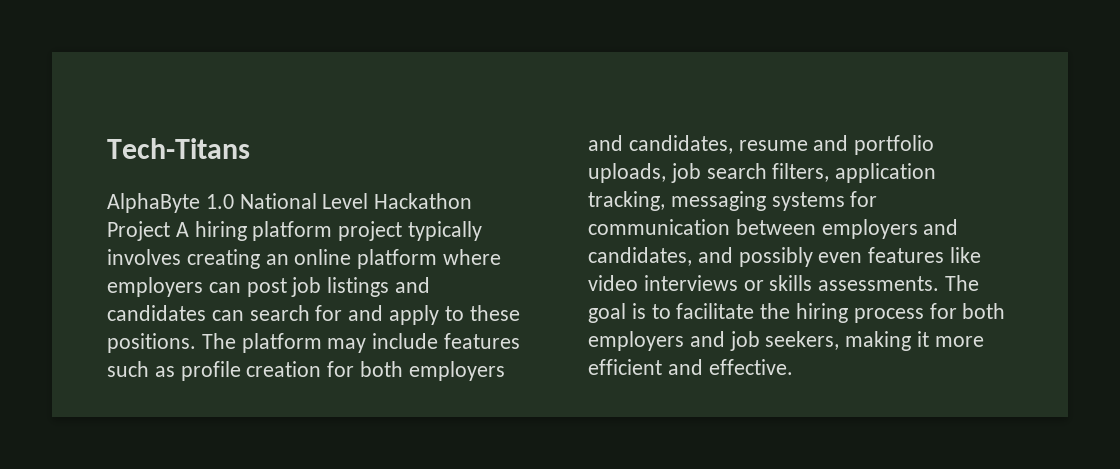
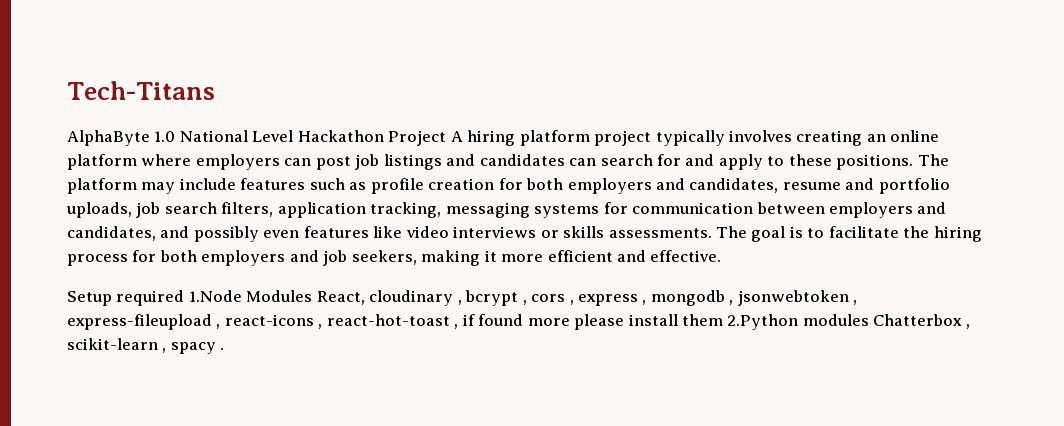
(793, 367) none -> [67,290,858,306] [67,314,970,330] [67,338,225,354] // Setup required 1.Node Modules React, cloudinary , bcrypt , cors , express , mongodb , jsonwebtoken , express-fileupload , react-icons , react-hot-toast , if found more please install them 2.Python modules Chatterbox , scikit-learn , spacy .

